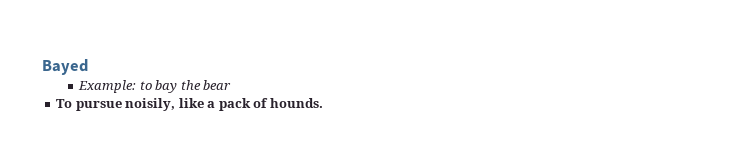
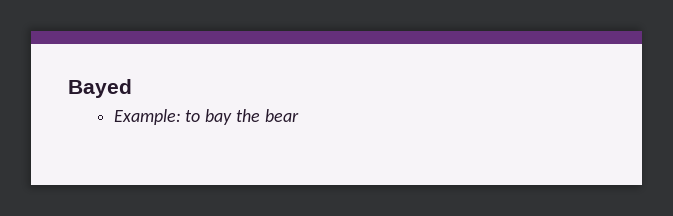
[56,98,323,111] // To pursue noisily, like a pack of hounds. -> (299, 115) none

